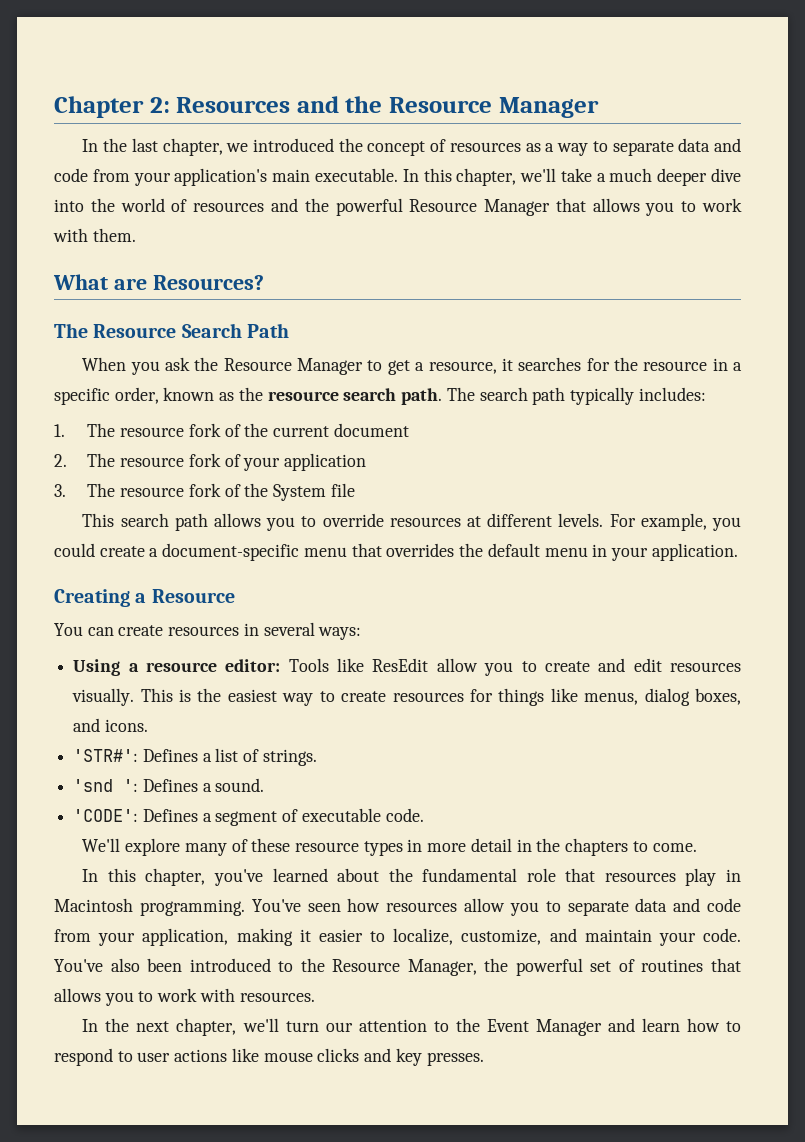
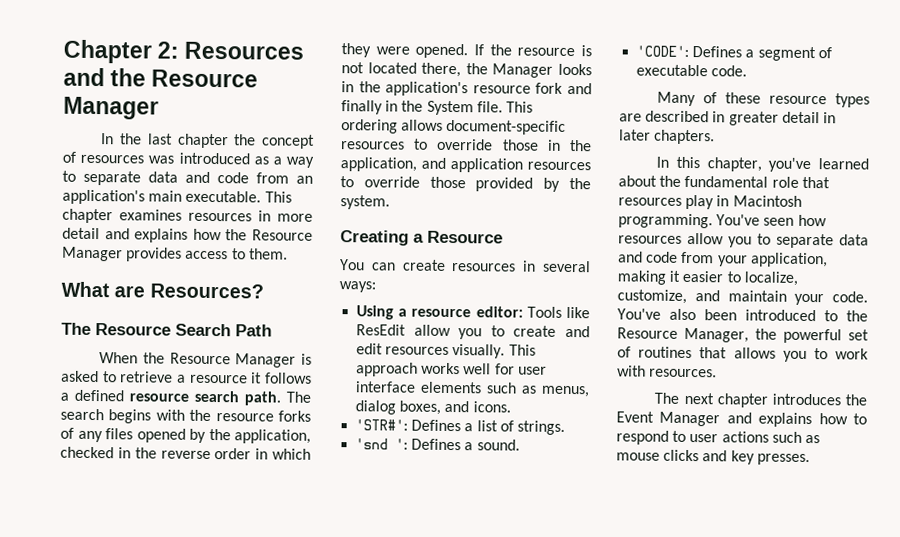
[162,138,334,156] chapter, we introduced -> [177,133,229,149] chapter
(521, 147) none -> [148,152,250,165] was introduced
[133,172,171,186] your -> [296,175,313,184] an
[402,168,742,186] [54,198,743,216] [53,228,88,242] In this chapter, we'll take a much deeper dive into the world of resources and the powerful Resource Manager that allows you to work with -> [264,191,292,203] [62,208,313,224] [62,227,313,243] [62,246,246,262] This chapter examines resources in more detail and explains how the Resource Manager provides access to
[130,357,743,375] [54,387,263,405] you ask the Resource Manager to get a resource, it searches for the resource in a specific order, known as the -> [143,352,312,368] [61,370,312,384] [60,389,124,402] the Resource Manager is asked to retrieve a resource it follows a defined
[532,387,706,405] [54,423,409,437] [54,453,366,471] [54,483,355,501] [82,513,741,531] [54,543,738,561] path typically includes: // 1. The resource fork of the current document // 2. The resource fork of your application // 3. The resource fork of the System file // This search path allows you to override resources at different levels. For example, you could create a document-specific menu that overrides the default menu in your application. -> [108,409,311,424] [60,427,311,444] [60,446,311,460] [341,43,592,59] [341,62,592,78] [341,81,592,97] [341,100,533,116] [341,119,567,135] [340,138,592,152] [340,157,591,173] [340,176,591,192] [340,195,390,210] begins with the resource forks of any files opened by the application, checked in the reverse order in which they were opened. If the resource is not located there, the Manager looks in the application's resource fork and finally in the System file. This ordering allows document-specific resources to override those in the application, and application resources to override those provided by the system.
[179,688,578,706] is the easiest way to create resources for things like -> [356,362,547,377] [355,381,538,394] approach works well for user interface elements such as
[82,838,227,856] We'll explore many -> [657,91,697,107] Many
[407,838,697,856] in more detail in the chapters to come. -> [619,110,836,126] [619,129,716,145] are described in greater detail in later chapters.
[82,1018,449,1036] In the next chapter, we'll turn our attention to -> [654,392,841,408] The next chapter introduces
[641,1018,680,1032] learn -> [758,412,813,428] explains
[231,1048,259,1062] like -> [771,431,820,444] such as

